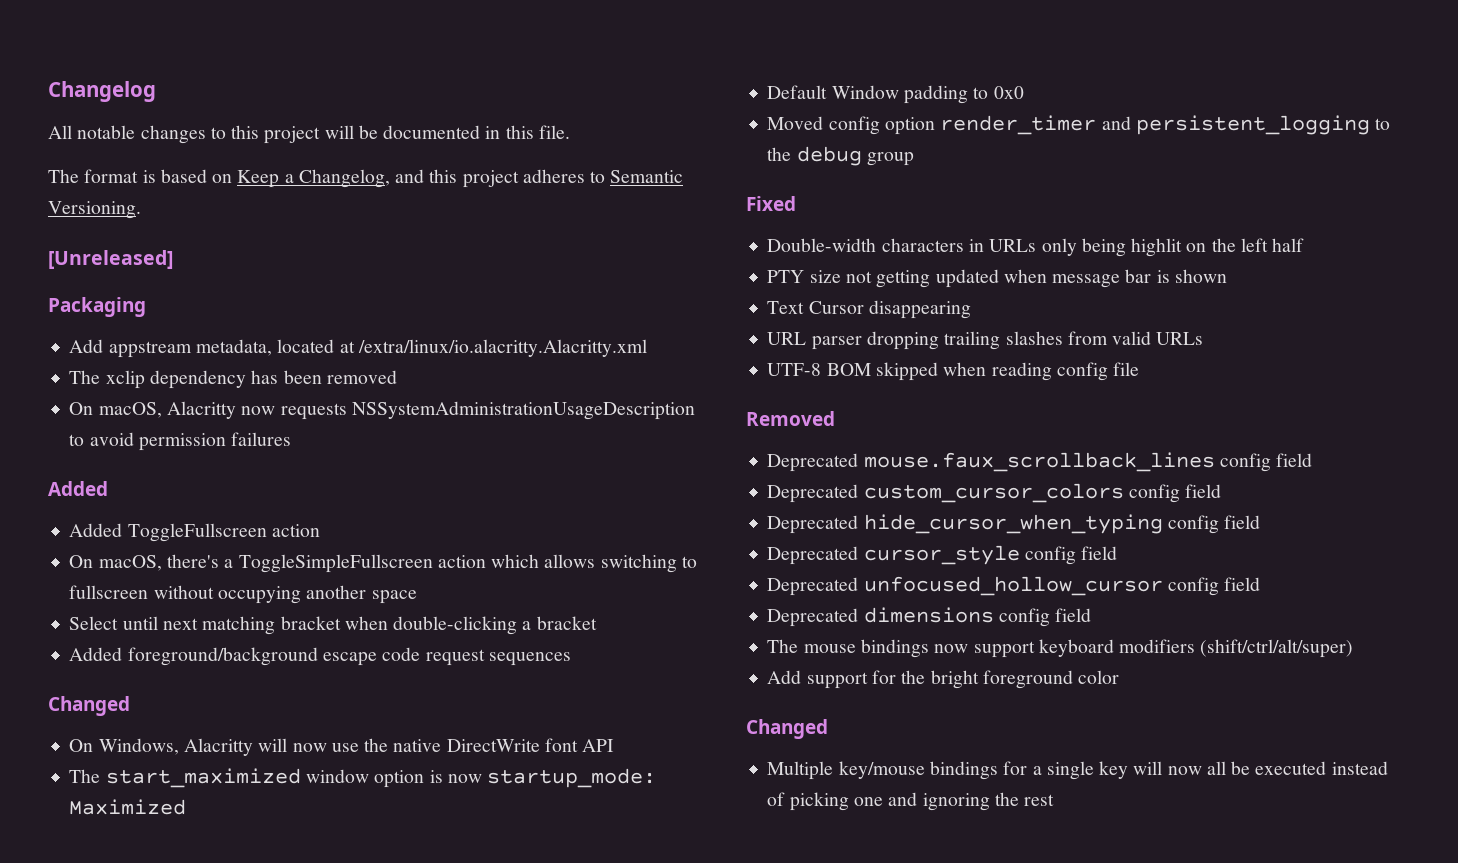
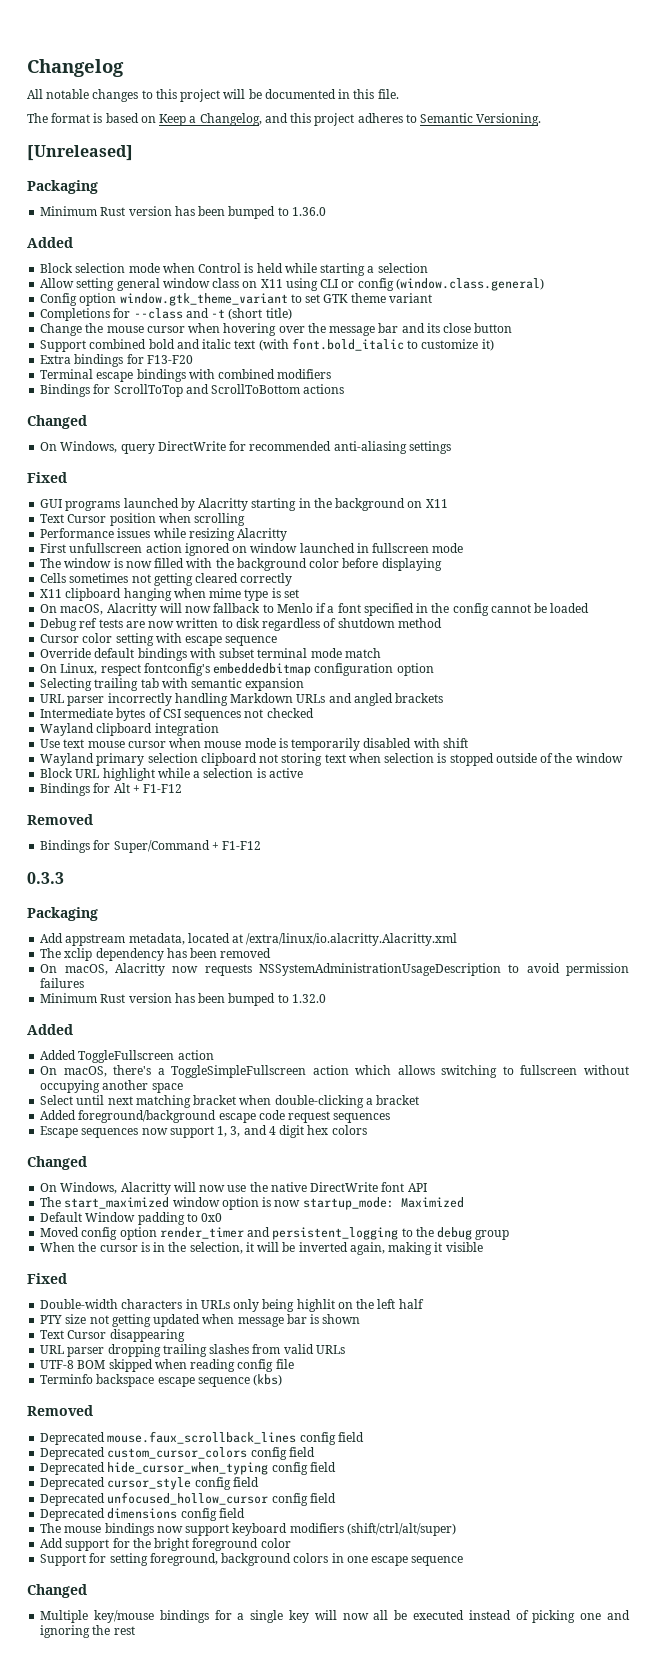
(146, 307) none -> [40,206,326,219] [27,237,73,248] [40,263,428,276] [40,278,544,291] [40,293,432,306] [40,308,292,321] [40,323,513,336] [40,338,494,352] [40,354,193,367] [40,369,332,382] [40,384,345,397] [27,415,87,429] [40,441,451,454] [27,472,67,483] [40,498,448,511] [40,513,246,526] [40,528,288,541] [40,543,464,556] [40,558,442,571] [40,573,293,586] [40,588,299,601] [40,603,590,616] [40,618,442,631] [40,633,278,646] [40,648,381,661] [40,663,434,676] [40,678,305,691] [40,693,444,706] [40,708,314,721] [40,723,219,736] [40,738,468,751] [40,753,623,766] [40,768,303,781] [40,783,183,796] [27,814,93,825] [40,840,262,853] [27,872,64,884] [27,907,98,921] // Minimum Rust version has been bumped to 1.36.0 // Added // Block selection mode when Control is held while starting a selection // Allow setting general window class on X11 using CLI or config (window.class.general) // Config option window.gtk_theme_variant to set GTK theme variant // Completions for --class and -t (short title) // Change the mouse cursor when hovering over the message bar and its close button // Support combined bold and italic text (with font.bold_italic to customize it) // Extra bindings for F13-F20 // Terminal escape bindings with combined modifiers // Bindings for ScrollToTop and ScrollToBottom actions // Changed // On Windows, query DirectWrite for recommended anti-aliasing settings // Fixed // GUI programs launched by Alacritty starting in the background on X11 // Text Cursor position when scrolling // Performance issues while resizing Alacritty // First unfullscreen action ignored on window launched in fullscreen mode // The window is now filled with the background color before displaying // Cells sometimes not getting cleared correctly // X11 clipboard hanging when mime type is set // On macOS, Alacritty will now fallback to Menlo if a font specified in the config cannot be loaded // Debug ref tests are now written to disk regardless of shutdown method // Cursor color setting with escape sequence // Override default bindings with subset terminal mode match // On Linux, respect fontconfig's embeddedbitmap configuration option // Selecting trailing tab with semantic expansion // URL parser incorrectly handling Markdown URLs and angled brackets // Intermediate bytes of CSI sequences not checked // Wayland clipboard integration // Use text mouse cursor when mouse mode is temporarily disabled with shift // Wayland primary selection clipboard not storing text when selection is stopped outside of the window // Block URL highlight while a selection is active // Bindings for Alt + F1-F12 // Removed // Bindings for Super/Command + F1-F12 // 0.3.3 // Packaging
(292, 439) none -> [40,993,326,1006] // Minimum Rust version has been bumped to 1.32.0
(571, 659) none -> [40,1125,367,1138] // Escape sequences now support 1, 3, and 4 digit hex colors
(914, 159) none -> [40,1242,483,1255] // When the cursor is in the selection, it will be inverted again, making it visible
(1140, 369) none -> [40,1374,283,1387] // Terminfo backspace escape sequence (kbs)
(1120, 677) none -> [40,1553,464,1566] // Support for setting foreground, background colors in one escape sequence

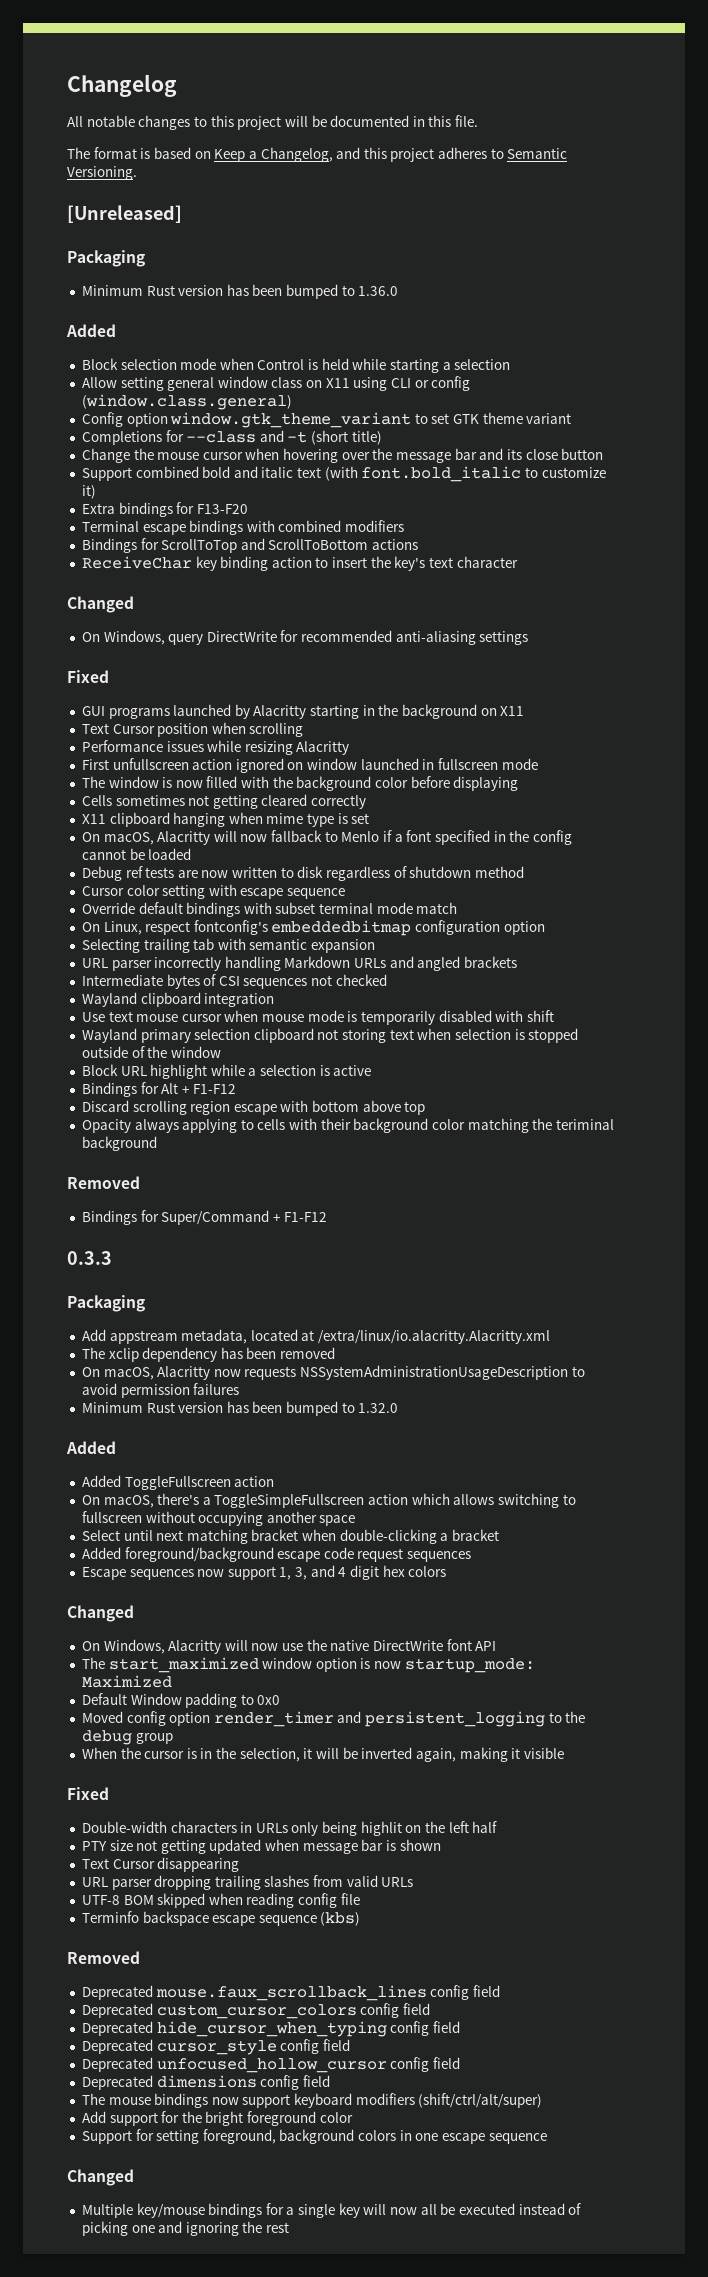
(345, 389) none -> [81,556,518,571] // ReceiveChar key binding action to insert the key's text character
(183, 788) none -> [81,1100,426,1115] [81,1118,614,1133] [81,1136,157,1151] // Discard scrolling region escape with bottom above top // Opacity always applying to cells with their background color matching the teriminal background

